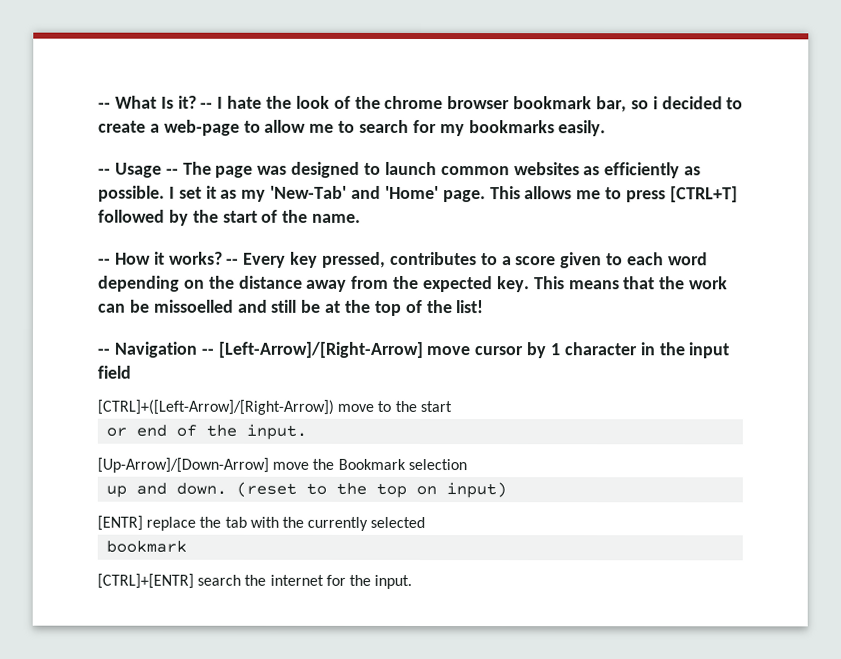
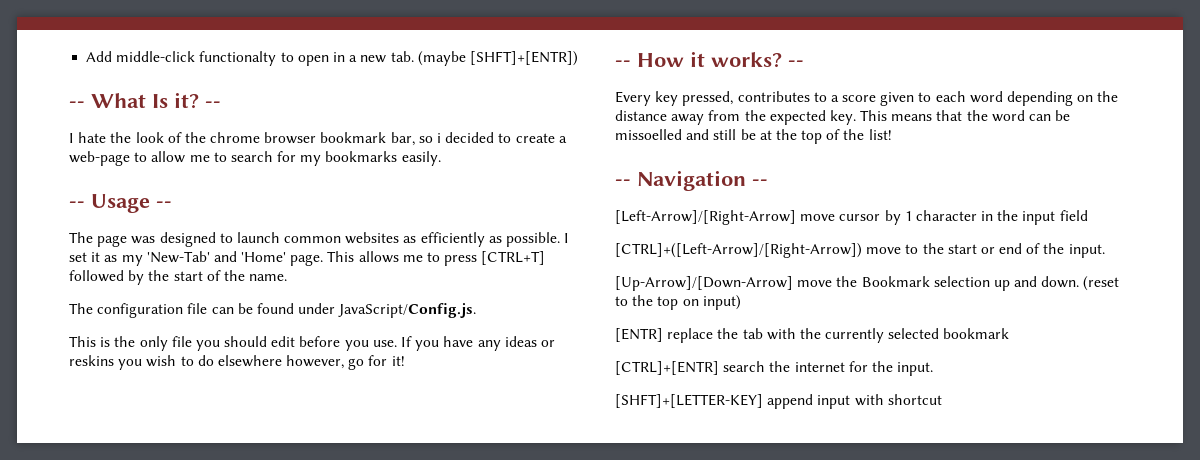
(98, 105) none -> [86,51,578,66] Add middle-click functionalty to open in a new tab. (maybe [SHFT]+[ENTR]) //
(214, 105) none -> (221, 104) //
(179, 171) none -> (172, 204) //
(362, 218) none -> [69,303,477,318] [69,336,555,351] [69,355,405,370] // The configuration file can be found under JavaScript/Config.js. // This is the only file you should edit before you use. If you have any ideas or reskins you wish to do elsewhere however, go for it!
(240, 261) none -> (804, 63) //
[689,276,729,290] work -> [991,110,1025,122] word
(214, 351) none -> (768, 182) //
(452, 406) // -> (977, 249) none
(467, 464) // -> (990, 281) none
(426, 522) // -> (940, 333) none
(413, 581) none -> [615,394,942,409] // [SHFT]+[LETTER-KEY] append input with shortcut

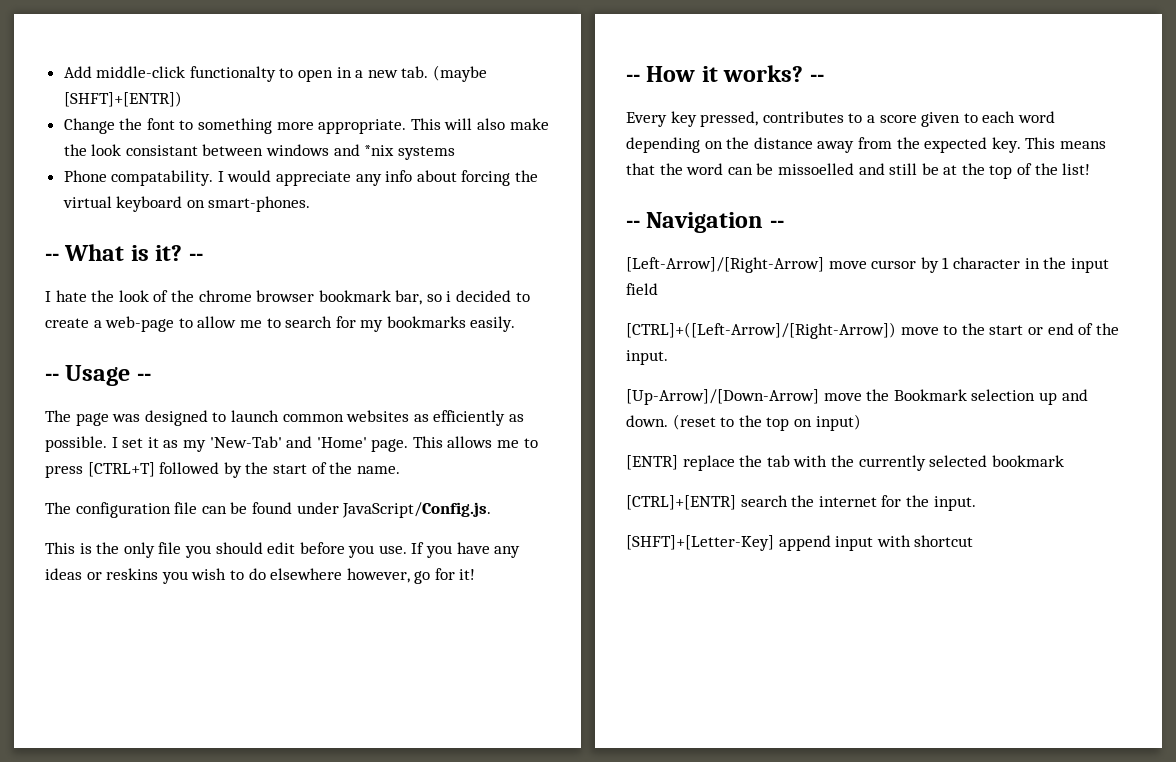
(578, 58) none -> [63,118,549,134] [63,144,455,160] [63,170,539,186] [62,196,311,212] // Change the font to something more appropriate. This will also make the look consistant between windows and *nix systems // Phone compatability. I would appreciate any info about forcing the virtual keyboard on smart-phones.
[152,94,168,108] Is -> [130,245,149,261] is
[615,394,763,408] [SHFT]+[LETTER-KEY] -> [626,535,774,551] [SHFT]+[Letter-Key]

